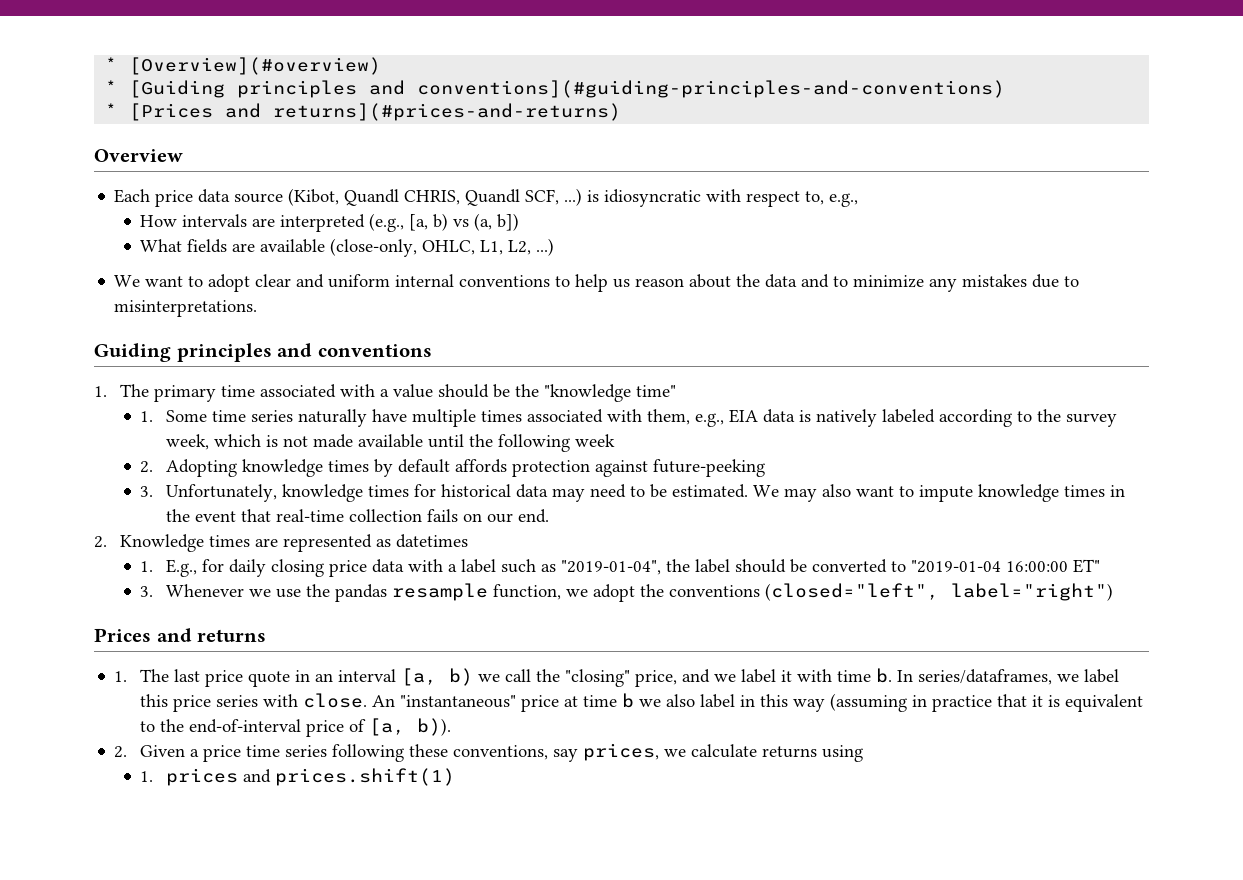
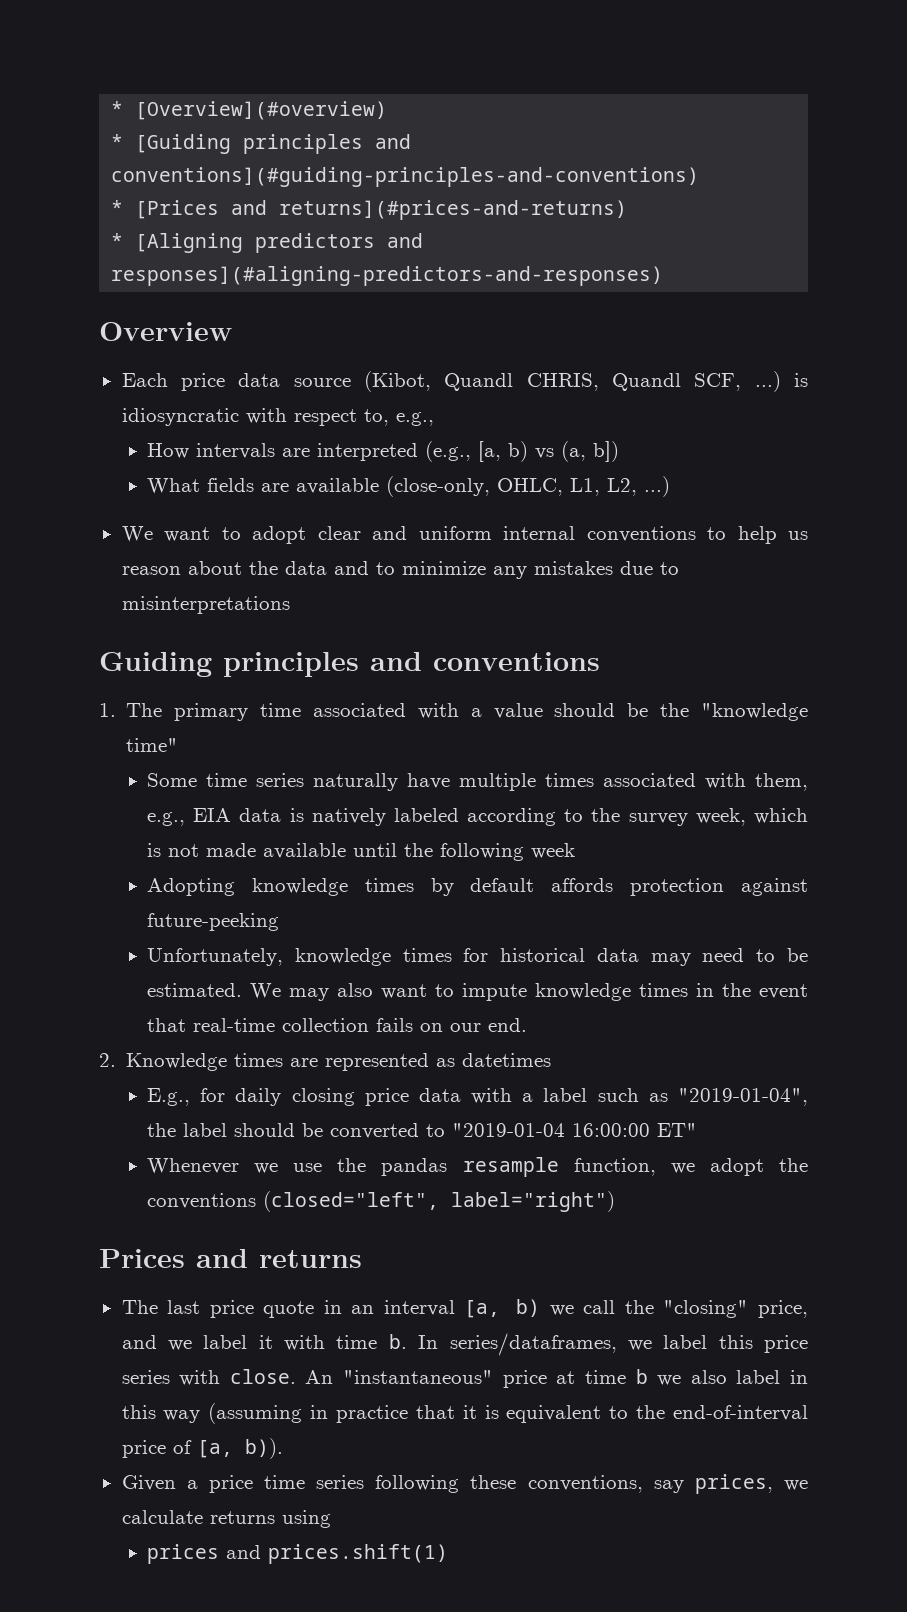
(622, 112) none -> [111,233,424,253] [111,266,664,286] // * [Aligning predictors and responses](#aligning-predictors-and-responses)
[114,300,258,317] misinterpretations. -> [121,596,290,614] misinterpretations
[140,411,154,422] 1. -> (179, 745) none
[140,461,154,473] 2. -> (576, 851) none
[140,486,154,497] 3. -> (280, 922) none
[140,561,154,572] 1. -> (552, 1060) none
[140,586,154,597] 3. -> (698, 1130) none
[114,671,128,682] 1. -> (362, 1259) none
[114,746,128,758] 2. -> (283, 1448) none
[140,771,154,782] 1. -> (331, 1519) none

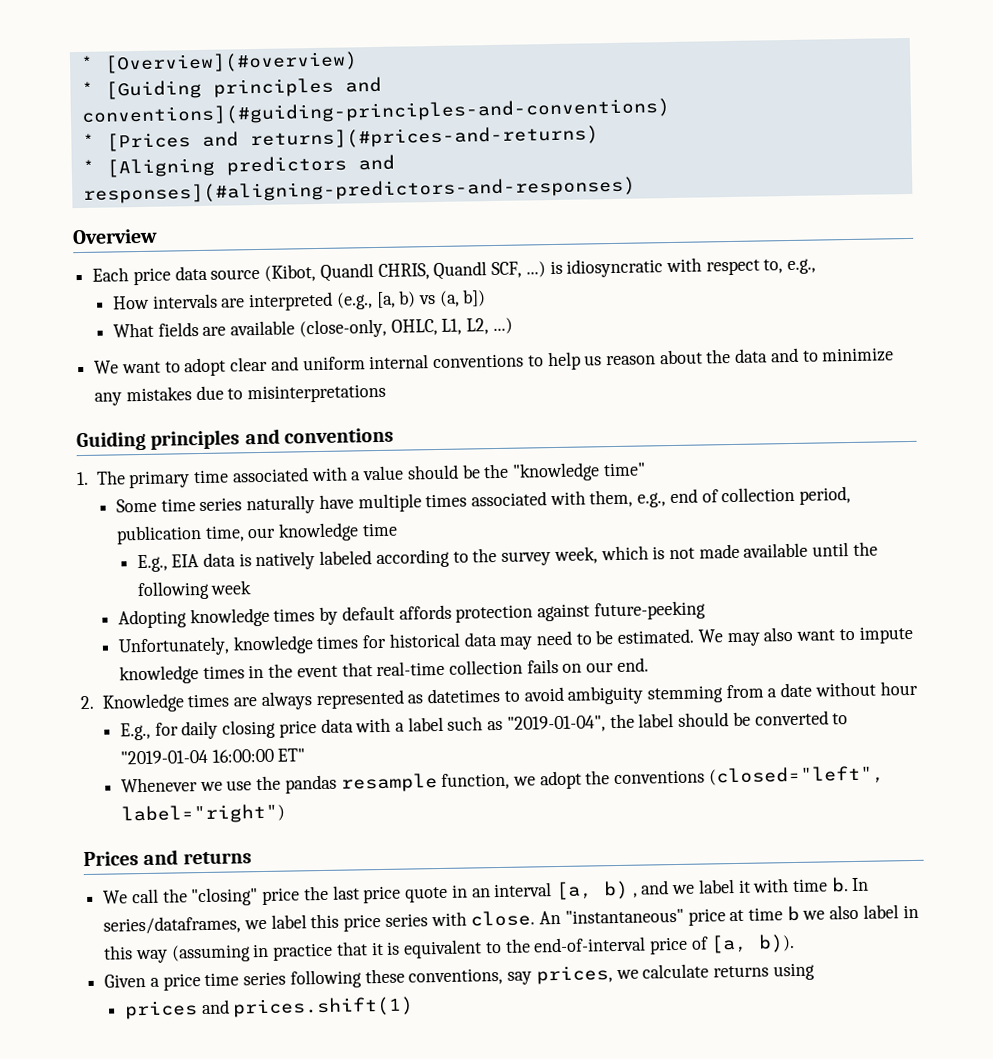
(186, 819) none -> [669,485,852,505] [115,522,398,545] [136,554,168,573] end of collection period, publication time, our knowledge time // E.g.,
(319, 1062) none -> [260,691,313,711] always
(552, 1060) none -> [503,680,918,705] to avoid ambiguity stemming from a date without hour
[121,1300,158,1314] The -> [103,885,329,907] We call the "closing" price the
[549,1300,809,1318] we call the "closing" price, -> [632,892,638,898] ,

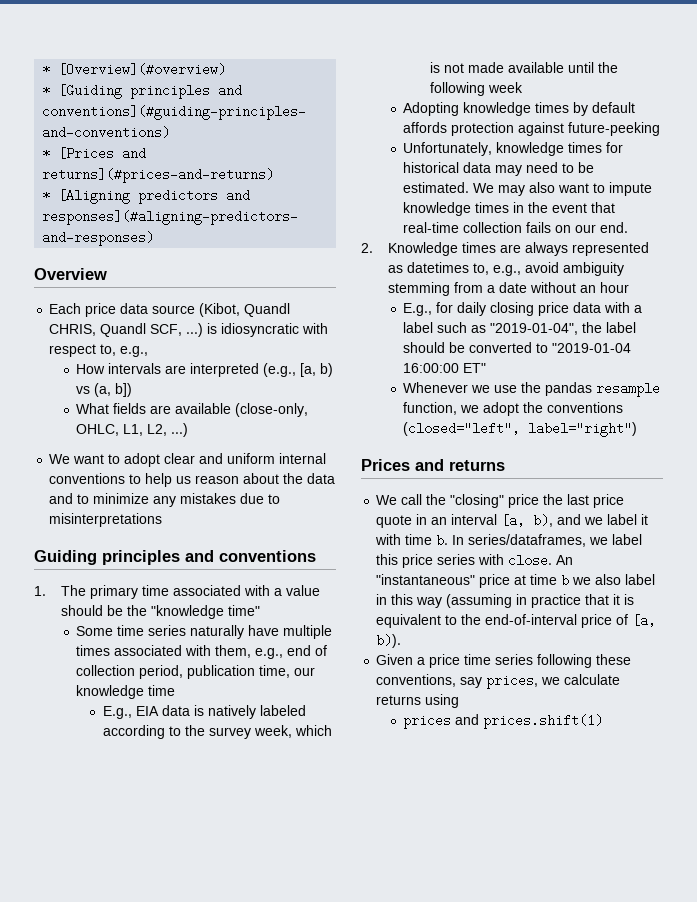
[503,690,520,702] to -> [472,263,521,276] to, e.g.,
(876, 689) none -> [579,285,596,293] an
[602,880,638,900] b) , -> [533,514,554,527] b),

